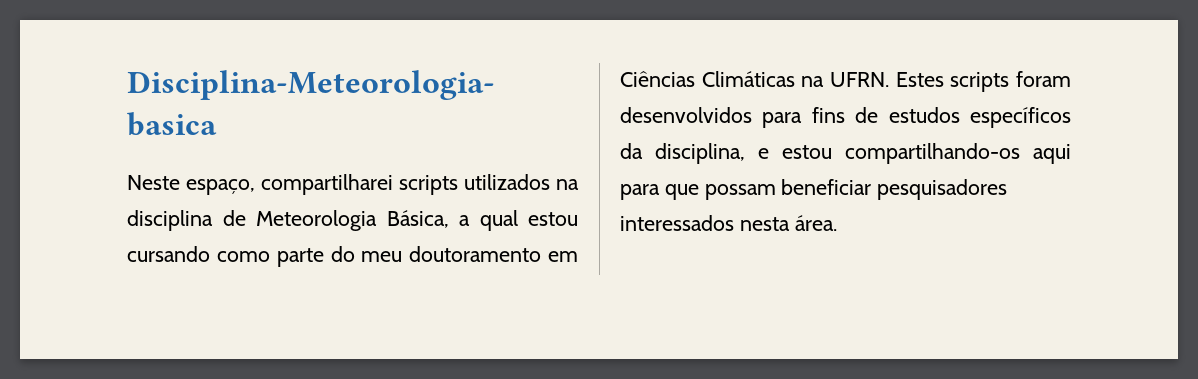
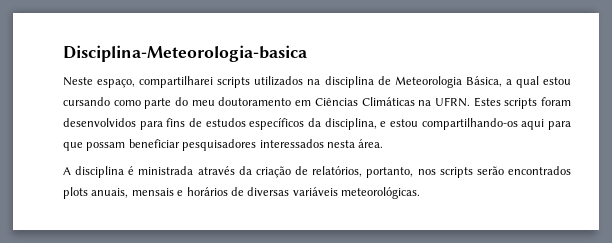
(837, 223) none -> [63,166,571,178] [63,187,420,199] // A disciplina é ministrada através da criação de relatórios, portanto, nos scripts serão encontrados plots anuais, mensais e horários de diversas variáveis meteorológicas.

